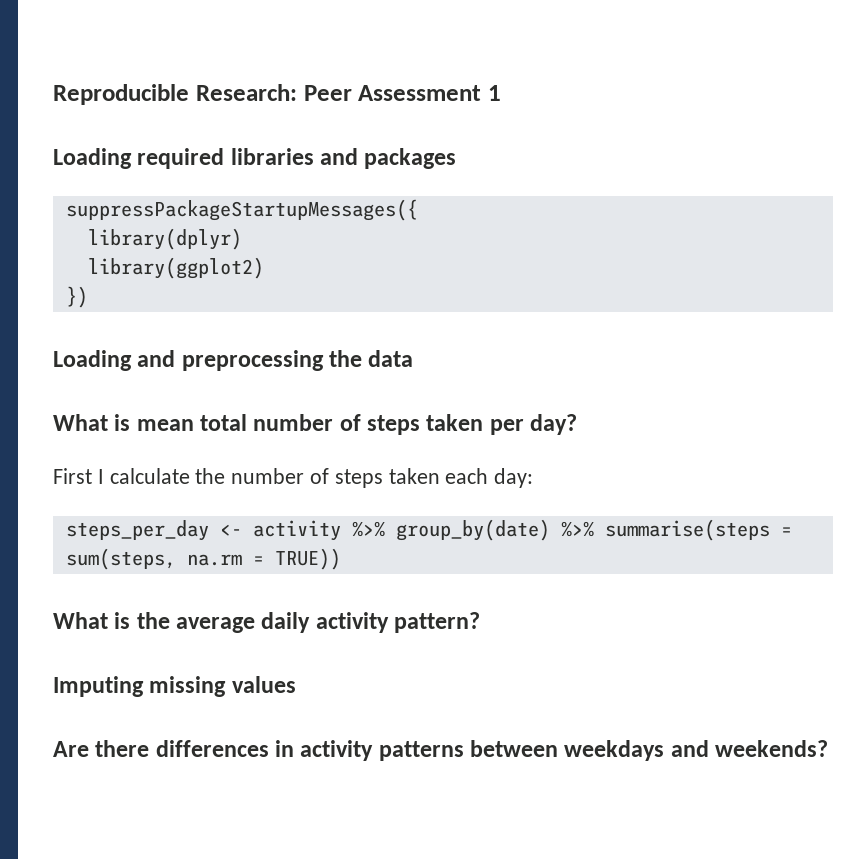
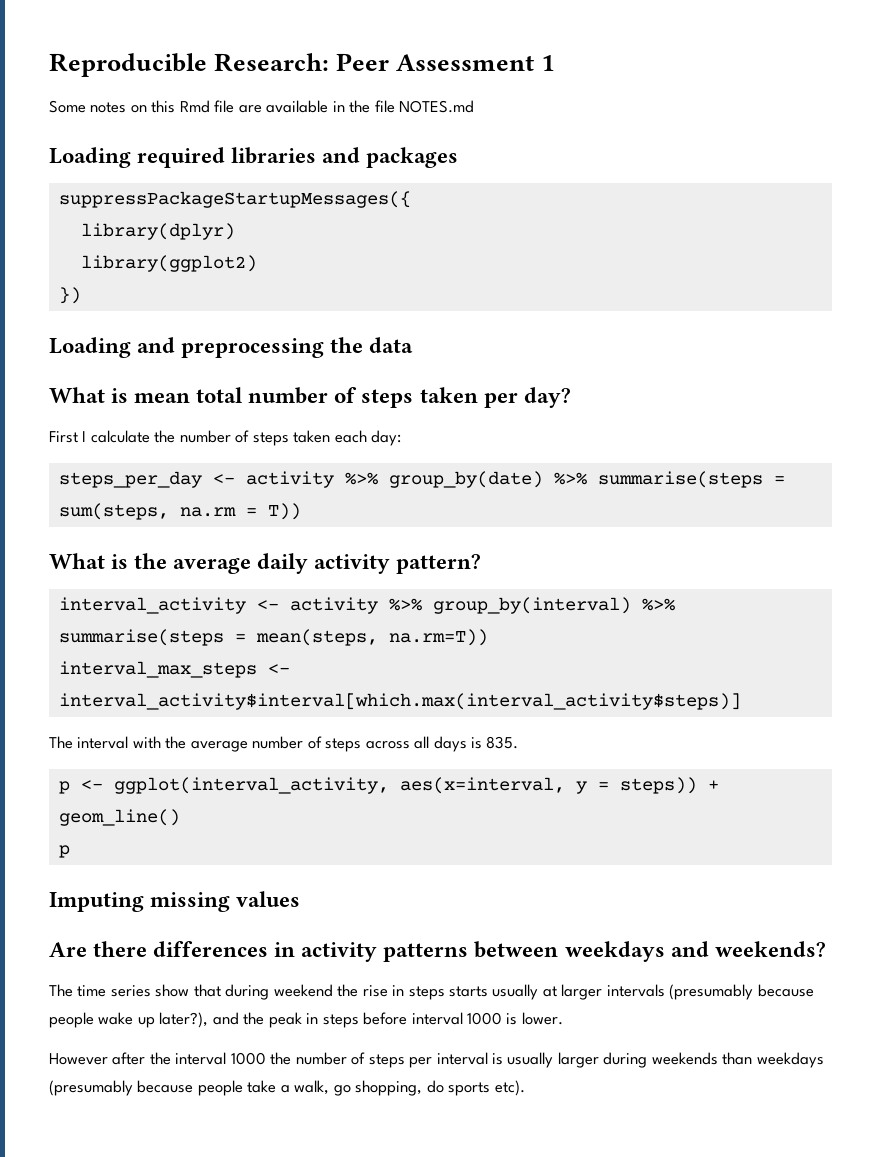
(501, 93) none -> [49,100,475,113] // Some notes on this Rmd file are available in the file NOTES.md
[274,548,341,570] TRUE)) -> [267,503,301,520] T))
(481, 622) none -> [58,597,675,614] [58,629,488,646] [58,661,290,678] [58,693,741,710] [49,736,519,752] [58,777,719,794] [58,809,180,826] [58,845,70,858] // interval_activity <- activity %>% group_by(interval) %>% summarise(steps = mean(steps, na.rm=T)) // interval_max_steps <- interval_activity$interval[which.max(interval_activity$steps)] // The interval with the average number of steps across all days is 835. // p <- ggplot(interval_activity, aes(x=interval, y = steps)) + geom_line() // p
(829, 748) none -> [49,984,814,1000] [49,1012,563,1028] [49,1052,824,1068] [49,1080,525,1096] // The time series show that during weekend the rise in steps starts usually at larger intervals (presumably because people wake up later?), and the peak in steps before interval 1000 is lower. // However after the interval 1000 the number of steps per interval is usually larger during weekends than weekdays (presumably because people take a walk, go shopping, do sports etc).

